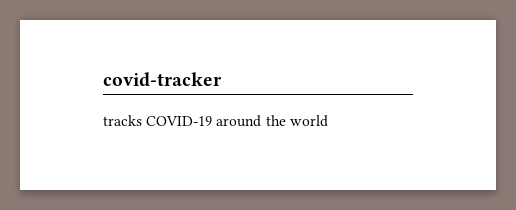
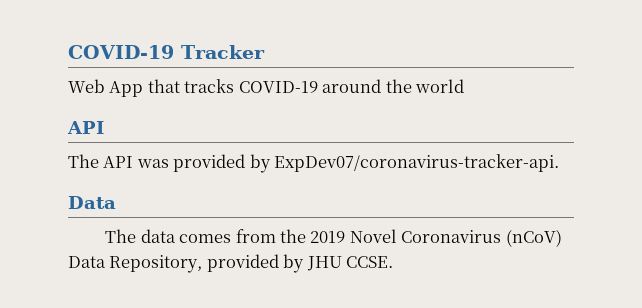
[103,72,222,87] covid-tracker // -> [68,45,265,59] [68,79,180,97] COVID-19 Tracker // Web App that
(328, 121) none -> [67,121,104,134] [68,154,560,173] [68,196,116,209] [105,229,562,247] [68,254,394,273] // API // The API was provided by ExpDev07/coronavirus-tracker-api. // Data // The data comes from the 2019 Novel Coronavirus (nCoV) Data Repository, provided by JHU CCSE.

